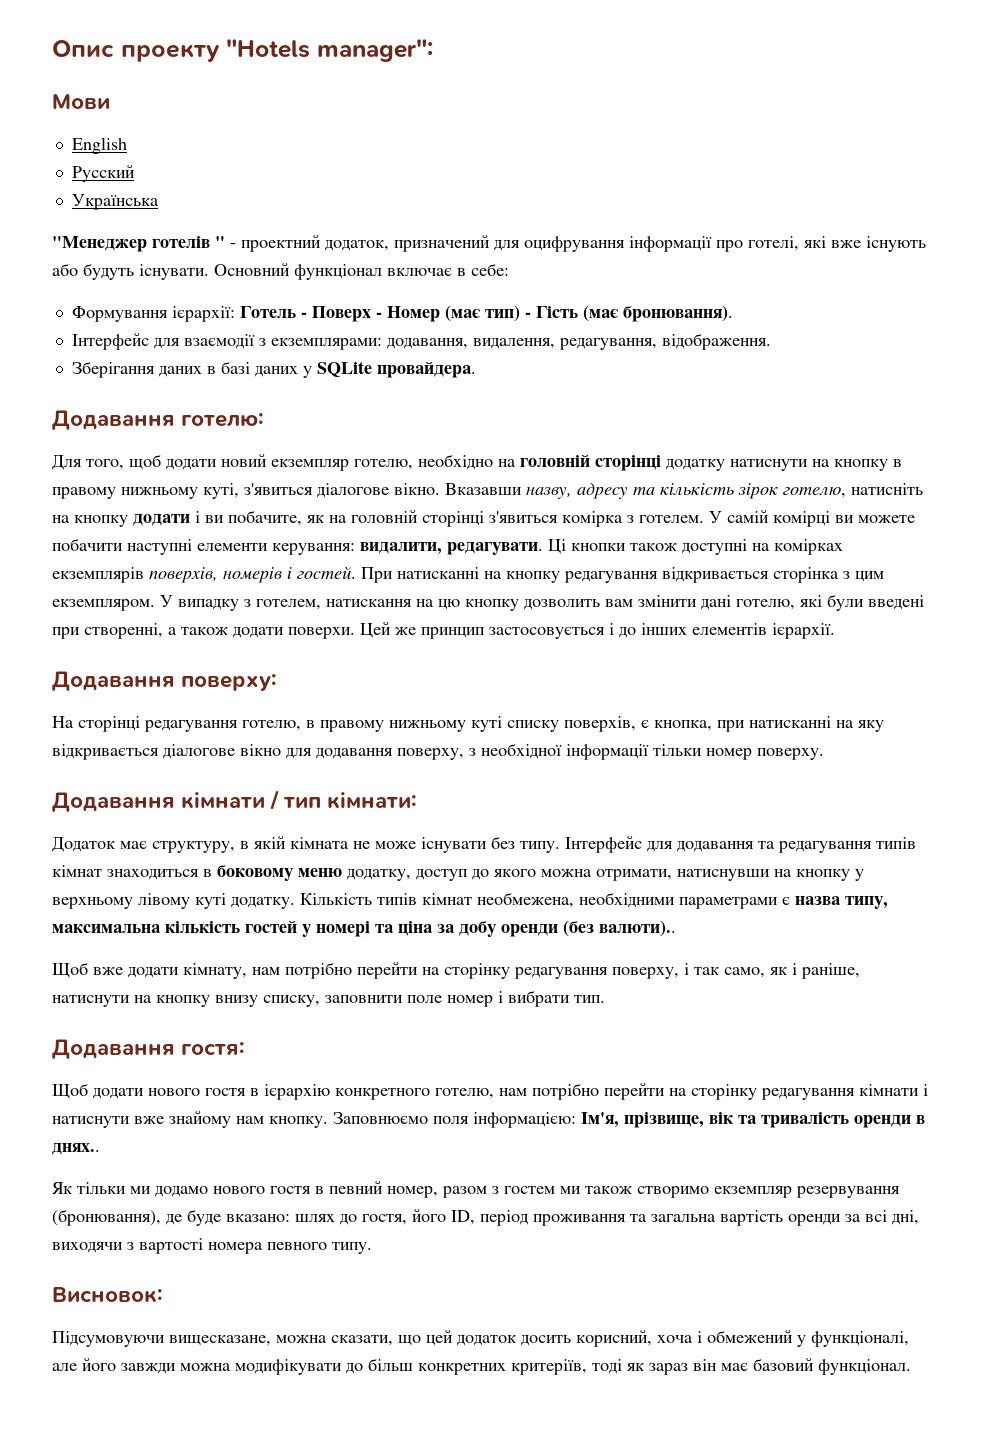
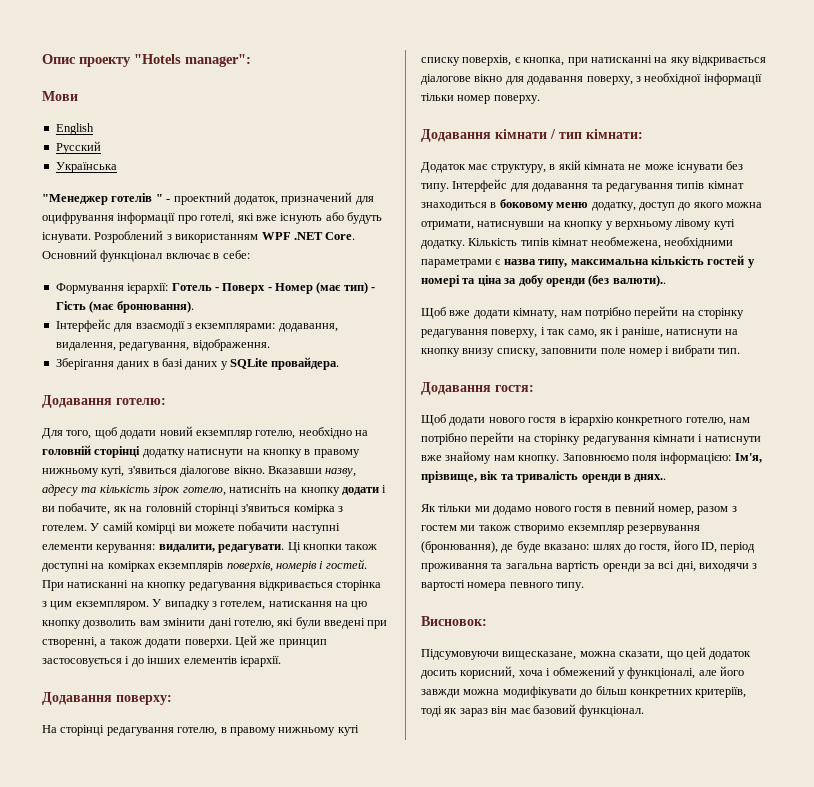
(209, 272) none -> [94,230,356,243] Розроблений з використанням WPF .NET Core.

